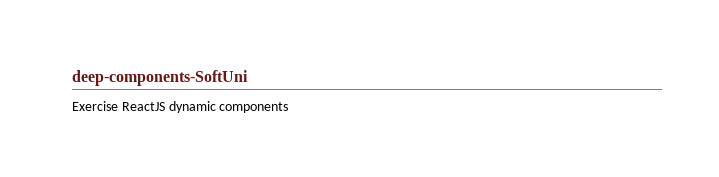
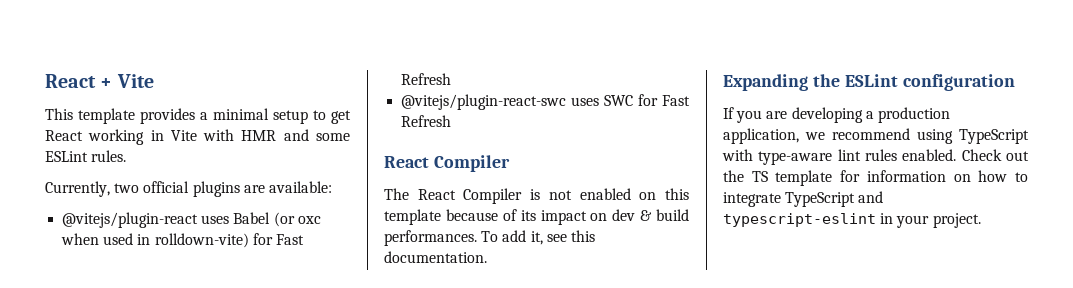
[72,70,248,86] [72,101,289,113] deep-components-SoftUni // Exercise ReactJS dynamic components -> [45,74,154,88] [45,108,351,124] [45,129,350,145] [45,150,127,162] [45,181,332,197] [62,212,321,228] [61,233,304,248] [401,73,452,85] [401,94,690,110] [401,115,452,127] [384,155,510,172] [384,188,689,204] [384,209,689,225] [384,230,595,246] [384,251,487,263] [723,74,1015,91] [723,107,950,123] [723,128,1029,144] [722,149,1029,165] [723,170,1028,186] [723,191,884,207] [723,213,981,228] React + Vite // This template provides a minimal setup to get React working in Vite with HMR and some ESLint rules. // Currently, two official plugins are available: // @vitejs/plugin-react uses Babel (or oxc when used in rolldown-vite) for Fast Refresh // @vitejs/plugin-react-swc uses SWC for Fast Refresh // React Compiler // The React Compiler is not enabled on this template because of its impact on dev & build performances. To add it, see this documentation. // Expanding the ESLint configuration // If you are developing a production application, we recommend using TypeScript with type-aware lint rules enabled. Check out the TS template for information on how to integrate TypeScript and typescript-eslint in your project.

